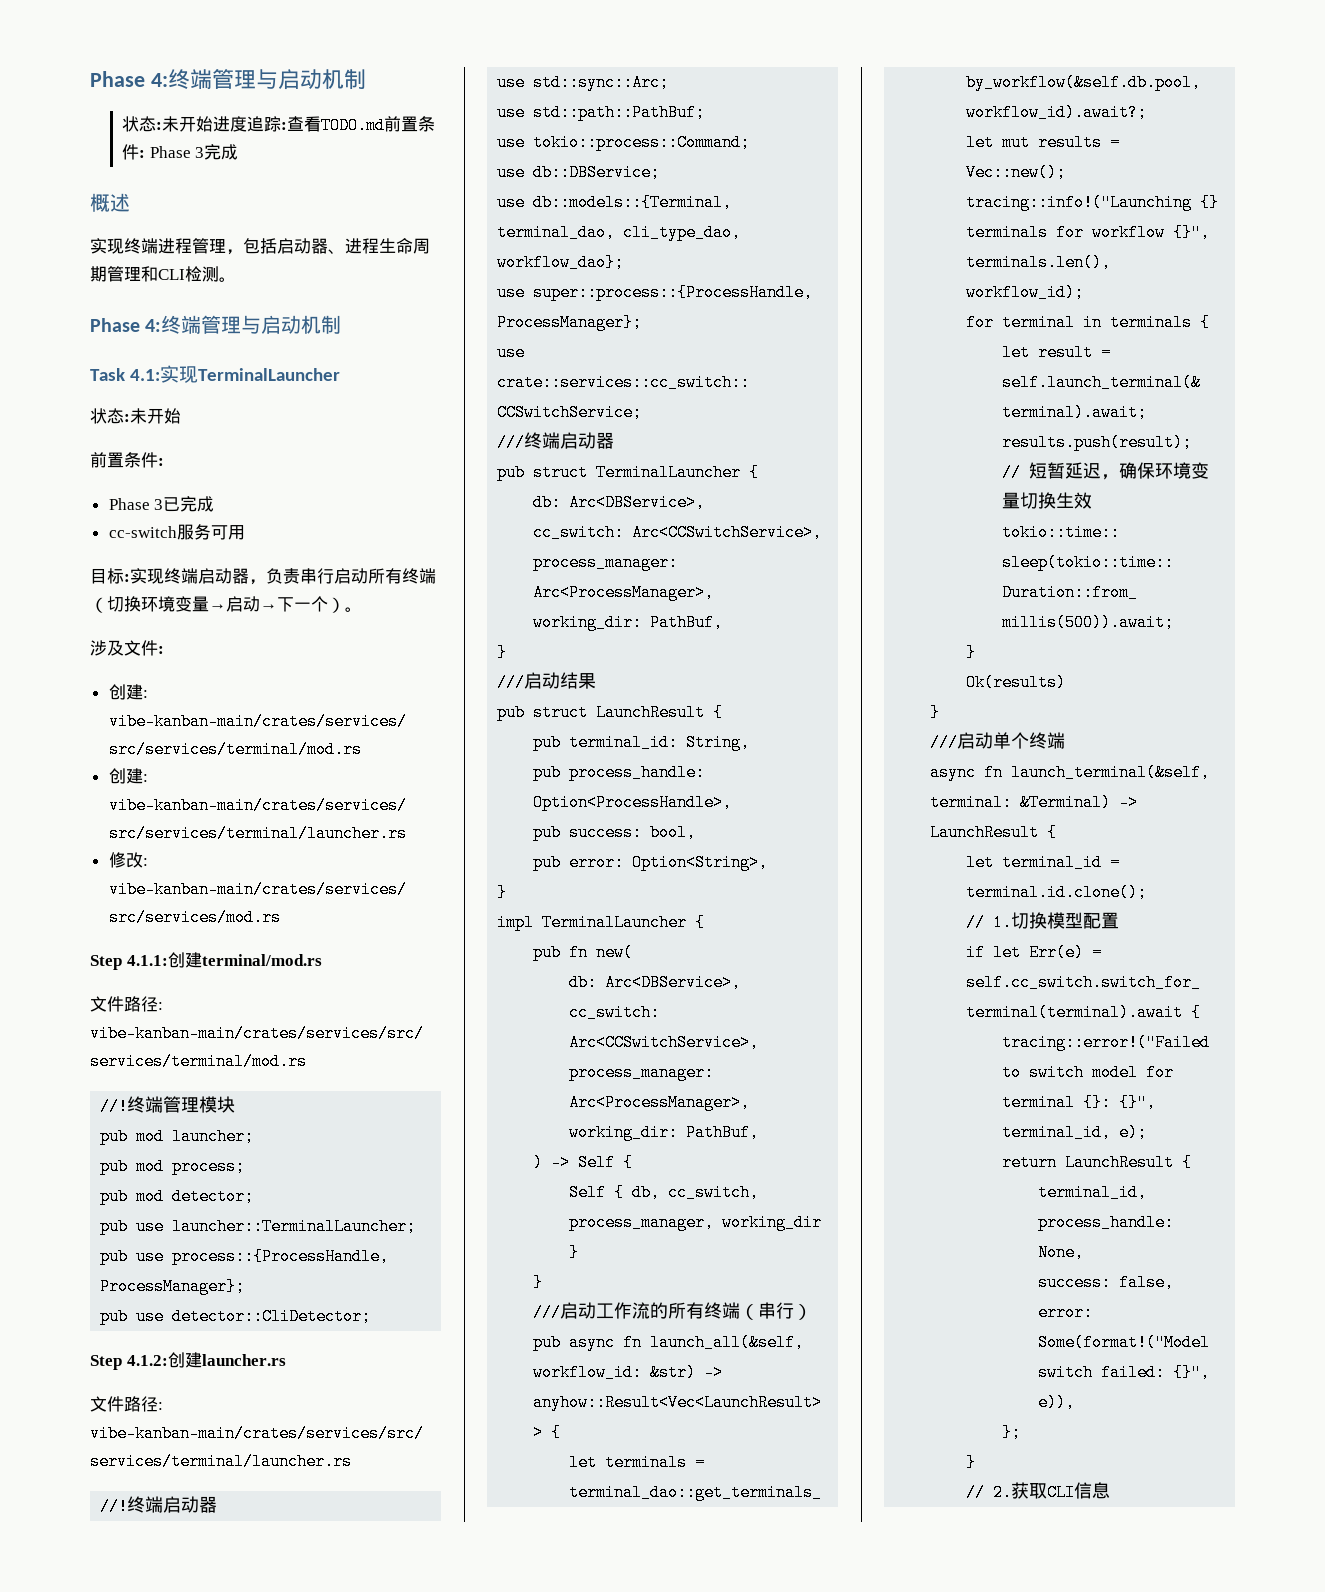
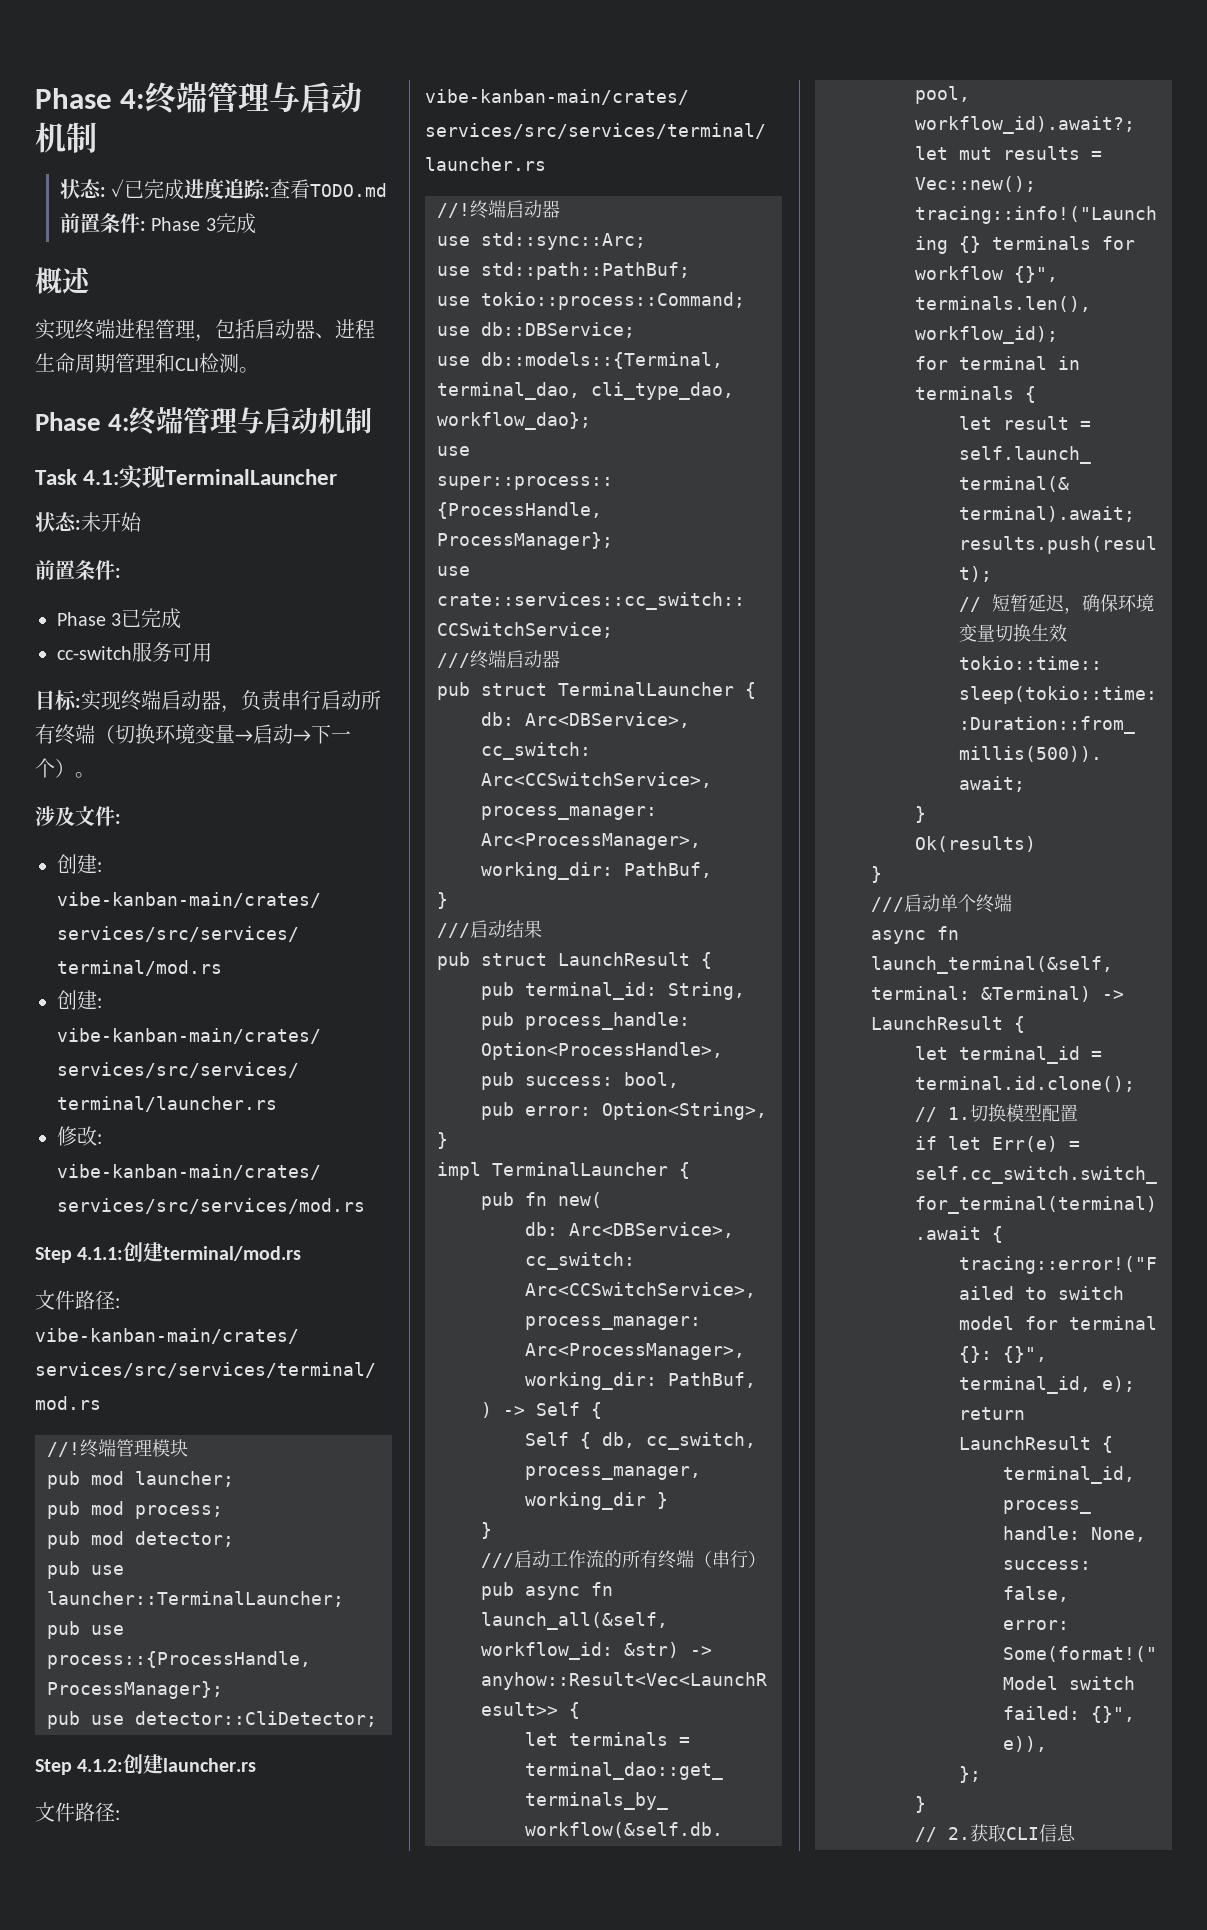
[162,116,214,132] 未开始 -> [111,179,185,200] ✓已完成

